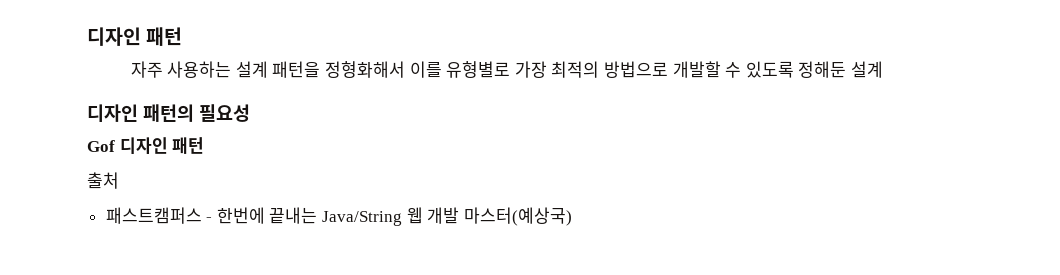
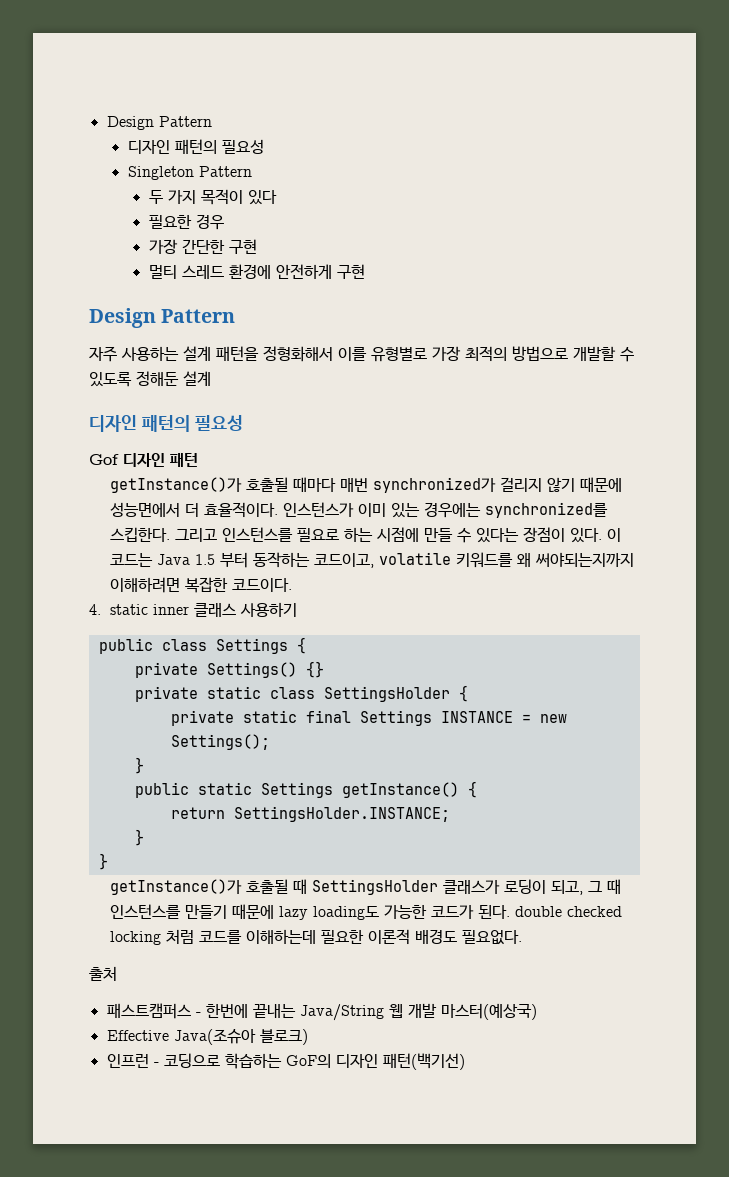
[87,27,183,46] 디자인 패턴 -> [106,116,212,130] [127,139,264,154] [127,166,252,180] [148,189,277,205] [148,214,224,230] [148,239,257,254] [148,264,365,279] [89,308,236,328] Design Pattern // 디자인 패턴의 필요성 // Singleton Pattern // 두 가지 목적이 있다 // 필요한 경우 // 가장 간단한 구현 // 멀티 스레드 환경에 안전하게 구현 // Design Pattern
(205, 145) none -> [109,477,622,493] [109,502,608,518] [109,527,621,543] [109,552,634,568] [109,577,292,593] [89,602,297,617] [98,637,306,654] [134,661,324,678] [134,685,468,702] [170,710,567,726] [170,734,270,750] [134,757,144,774] [134,781,477,798] [170,806,450,822] [134,829,144,846] [98,853,108,870] [109,879,621,895] [109,904,622,920] [109,929,522,945] // getInstance()가 호출될 때마다 매번 synchronized가 걸리지 않기 때문에 성능면에서 더 효율적이다. 인스턴스가 이미 있는 경우에는 synchronized를 스킵한다. 그리고 인스턴스를 필요로 하는 시점에 만들 수 있다는 장점이 있다. 이 코드는 Java 1.5 부터 동작하는 코드이고, volatile 키워드를 왜 써야되는지까지 이해하려면 복잡한 코드이다. // 4. static inner 클래스 사용하기 // public class Settings { // private Settings() {} // private static class SettingsHolder { // private static final Settings INSTANCE = new Settings(); // } // public static Settings getInstance() { // return SettingsHolder.INSTANCE; // } // } // getInstance()가 호출될 때 SettingsHolder 클래스가 로딩이 되고, 그 때 인스턴스를 만들기 때문에 lazy loading도 가능한 코드가 된다. double checked locking 처럼 코드를 이해하는데 필요한 이론적 배경도 필요없다.
(572, 216) none -> [106,1029,308,1045] [106,1053,465,1070] // Effective Java(조슈아 블로크) // 인프런 - 코딩으로 학습하는 GoF의 디자인 패턴(백기선)

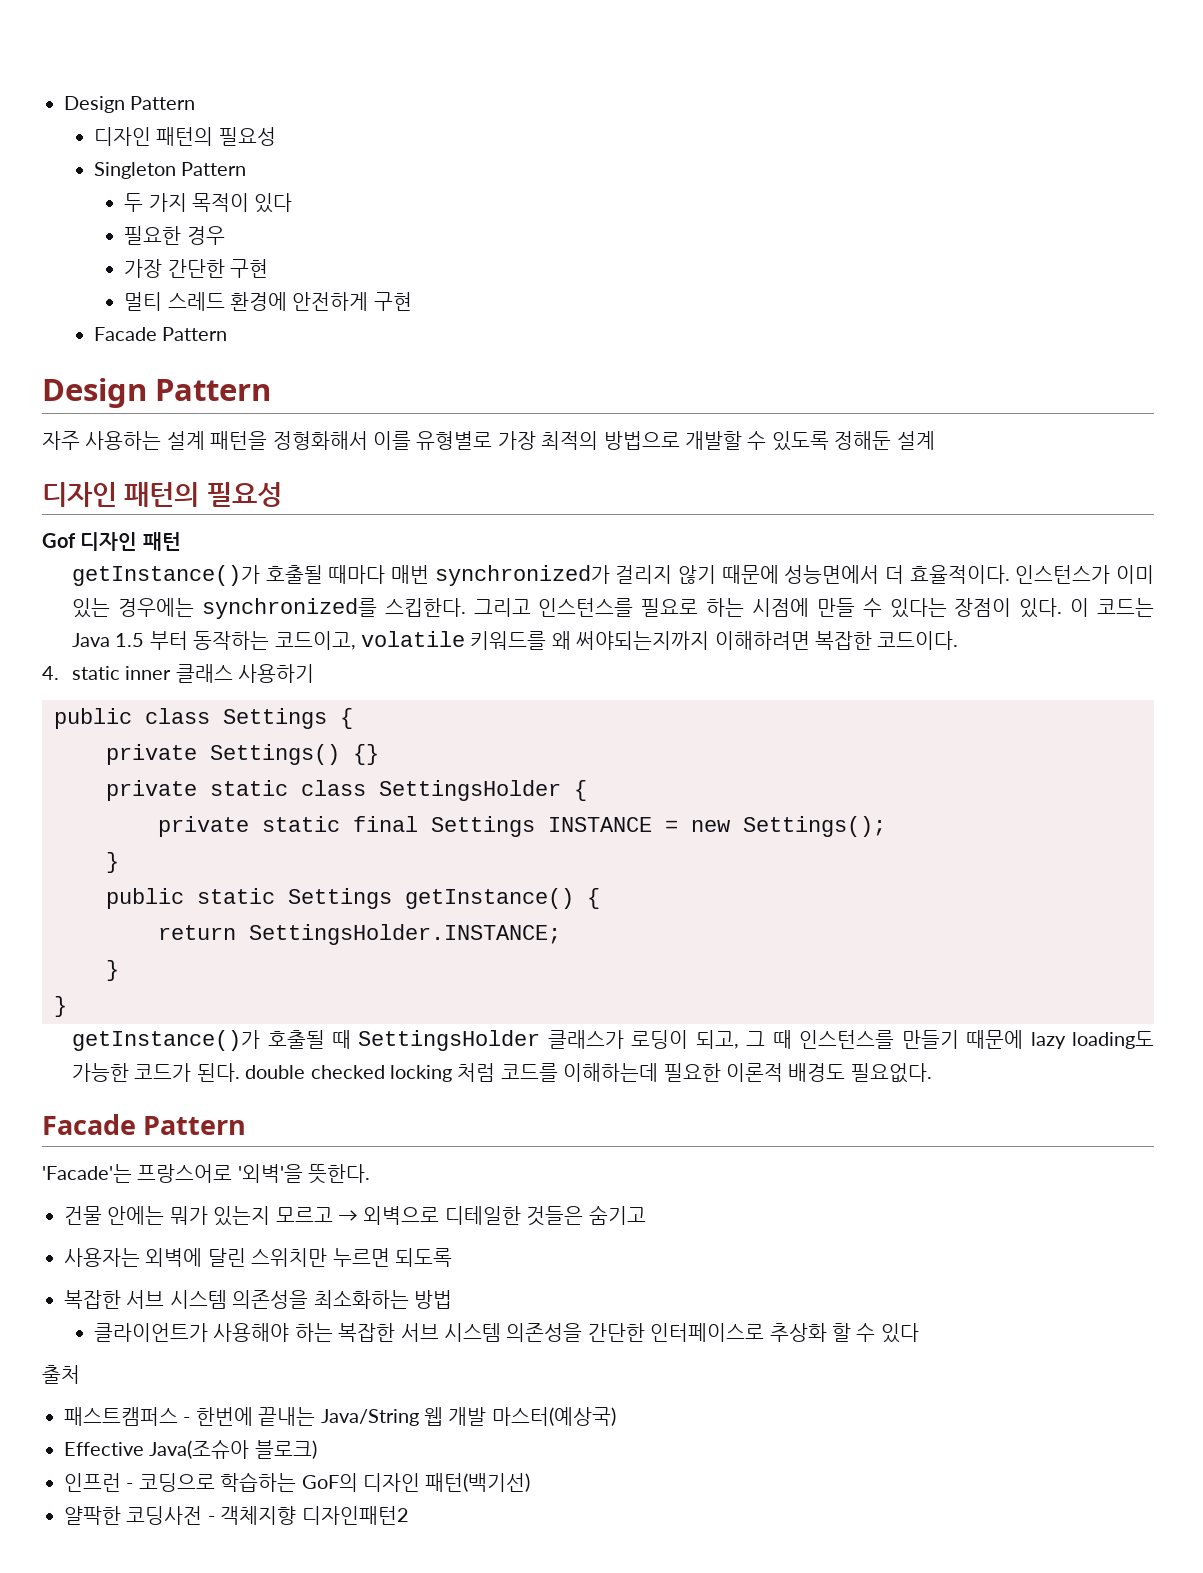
(365, 271) none -> [94,327,228,341] // Facade Pattern
(522, 937) none -> [42,1114,247,1135] [42,1164,371,1184] [64,1205,646,1226] [64,1248,452,1267] [64,1290,452,1309] [94,1323,919,1343] // Facade Pattern // 'Facade'는 프랑스어로 '외벽'을 뜻한다. // 건물 안에는 뭐가 있는지 모르고 → 외벽으로 디테일한 것들은 숨기고 // 사용자는 외벽에 달린 스위치만 누르면 되도록 // 복잡한 서브 시스템 의존성을 최소화하는 방법 // 클라이언트가 사용해야 하는 복잡한 서브 시스템 의존성을 간단한 인터페이스로 추상화 할 수 있다
(465, 1061) none -> [64,1506,409,1525] // 얄팍한 코딩사전 - 객체지향 디자인패턴2

